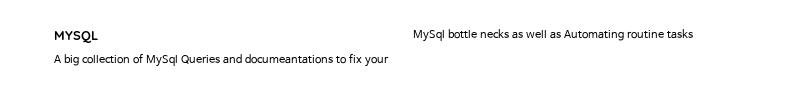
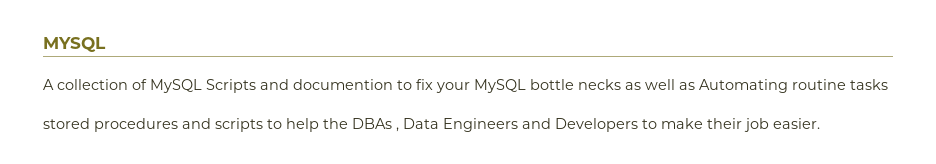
[63,54,79,66] big -> (54, 84) none
[145,54,333,67] MySql Queries and documeantations -> [150,79,393,93] MySQL Scripts and documention
[413,30,445,42] MySql -> [474,79,526,93] MySQL
(693, 34) none -> [43,118,820,132] // stored procedures and scripts to help the DBAs , Data Engineers and Developers to make their job easier.

